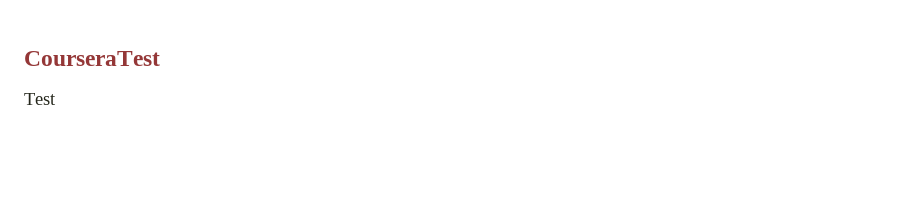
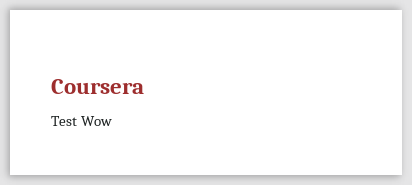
[24,51,160,66] CourseraTest -> [51,79,144,94] Coursera
(56, 99) none -> [80,116,112,126] Wow

